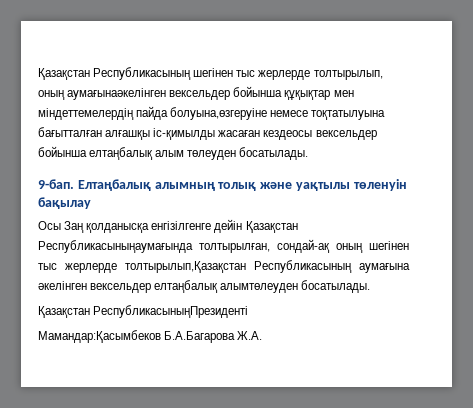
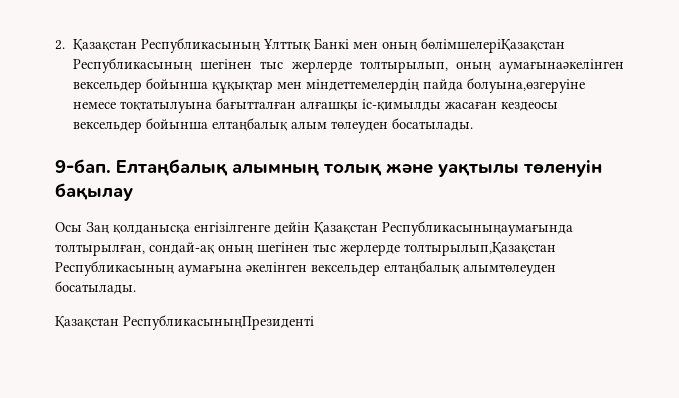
(38, 74) none -> [55,40,65,50] 2.
(192, 73) none -> [263,38,566,53] [73,58,193,73] Ұлттық Банкi мен оның бөлiмшелерiҚазақстан Республикасының
[38,330,263,343] // Мамандар:Қасымбеков Б.А.Багарова Ж.А. -> (314, 322) none

